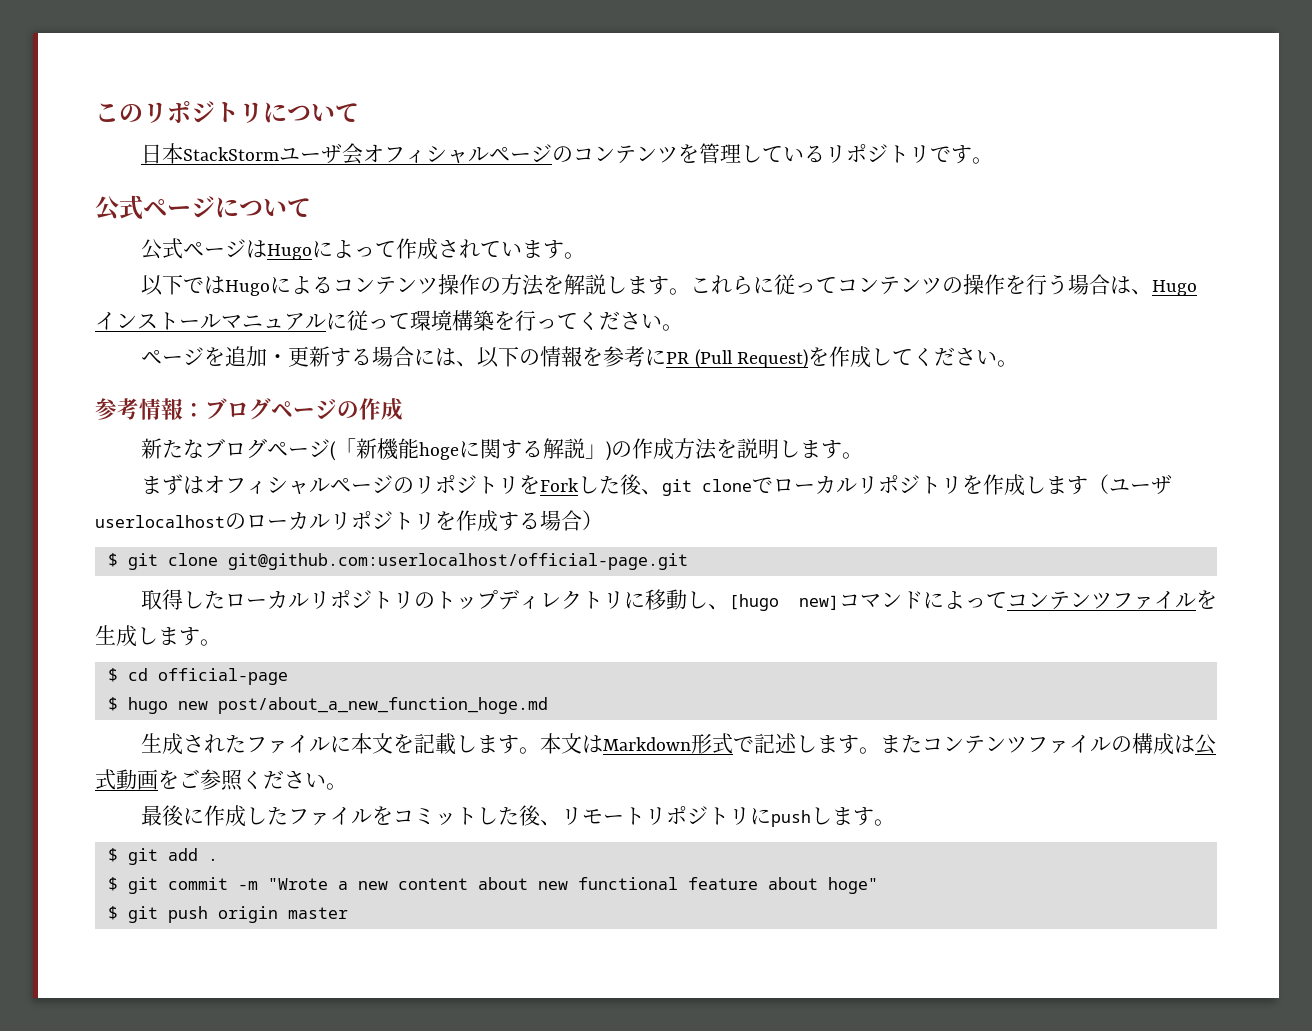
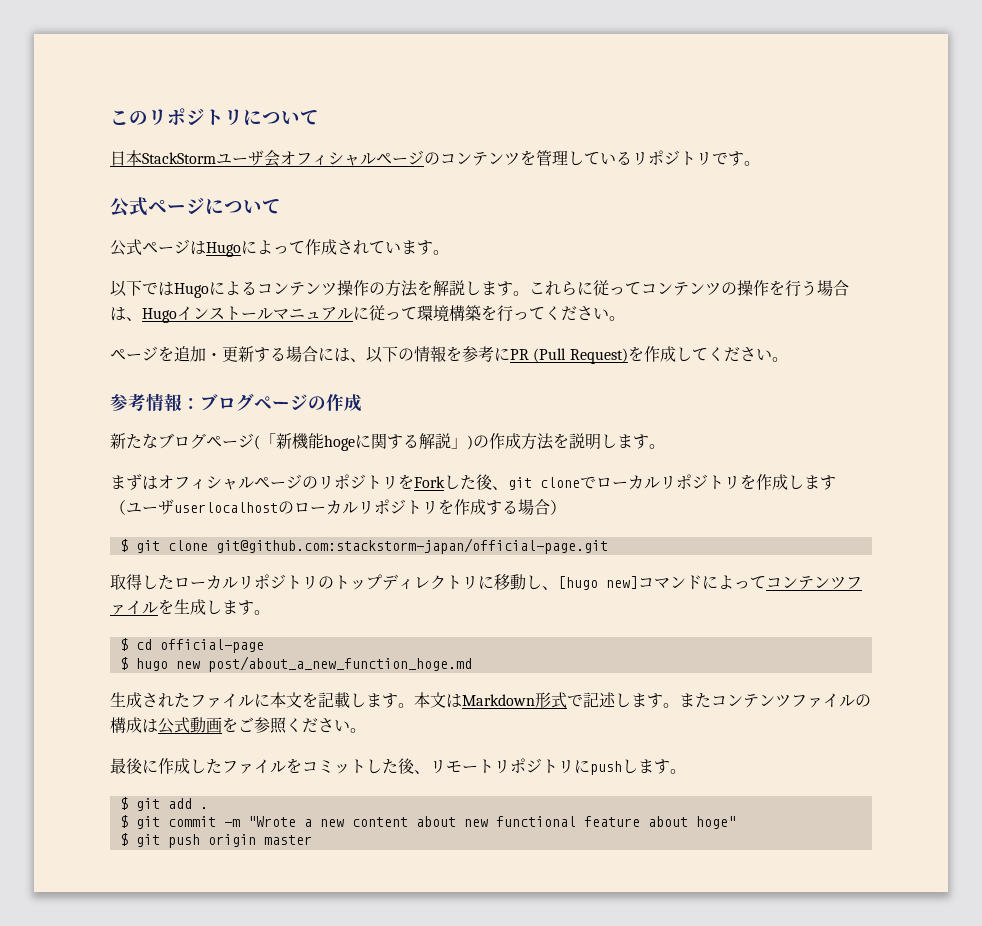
[227,553,688,570] git@github.com:userlocalhost/official-page.git -> [215,538,608,554] git@github.com:stackstorm-japan/official-page.git

